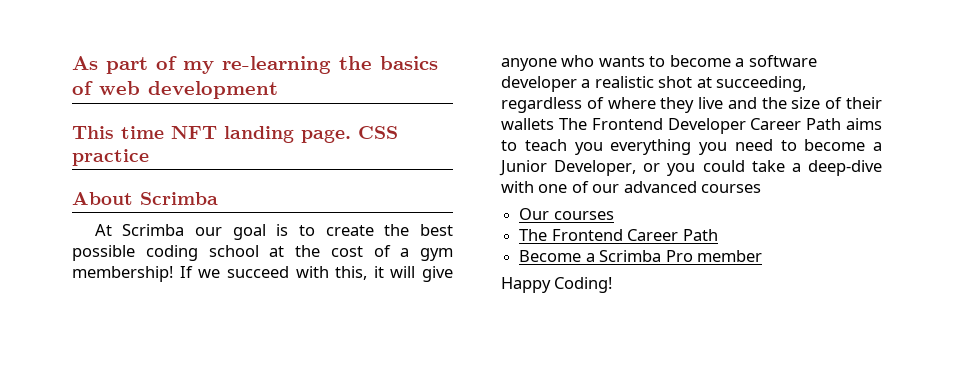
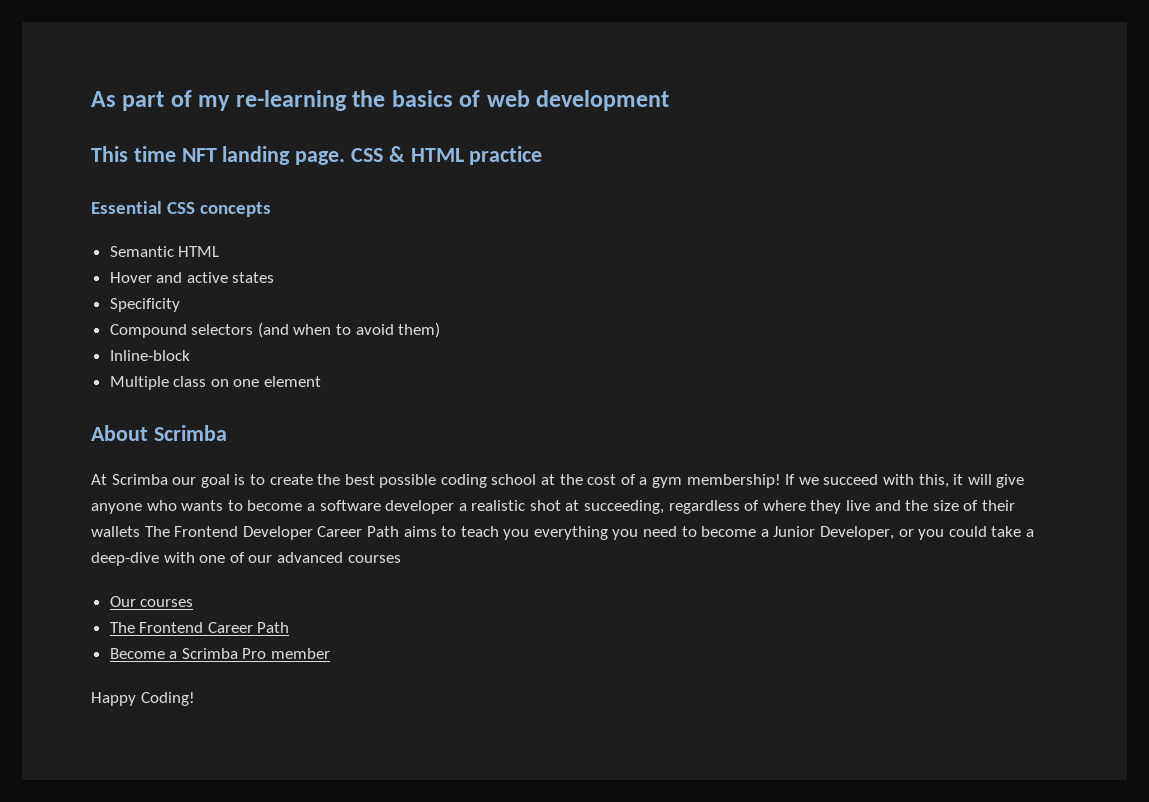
(398, 132) none -> [388,146,464,162] & HTML
(149, 157) none -> [91,201,272,217] [109,246,220,257] [109,272,275,283] [109,298,180,312] [109,322,441,338] [109,350,190,361] [109,376,322,390] // Essential CSS concepts // Semantic HTML // Hover and active states // Specificity // Compound selectors (and when to avoid them) // Inline-block // Multiple class on one element

